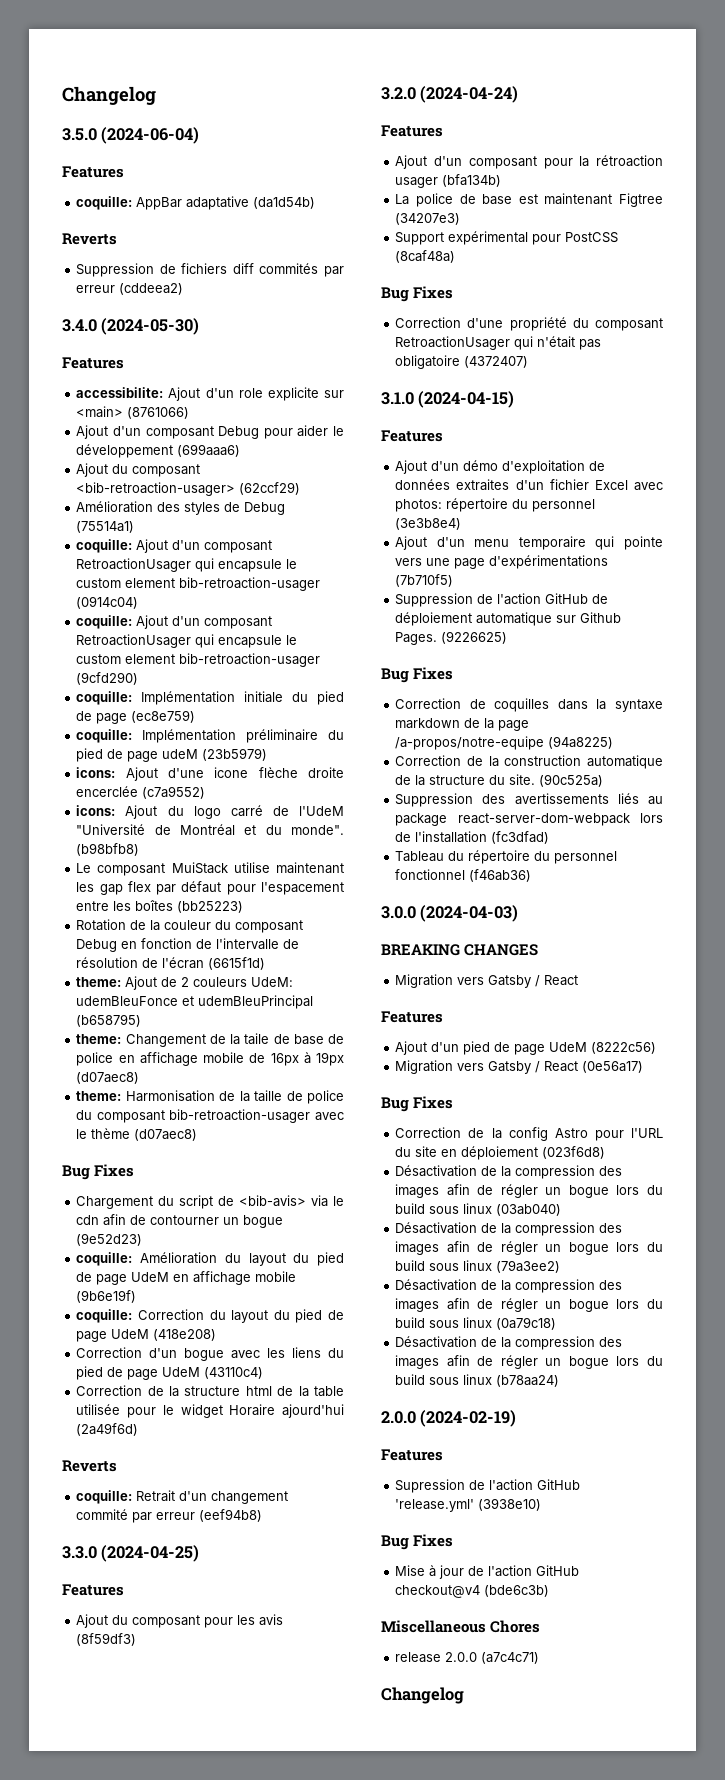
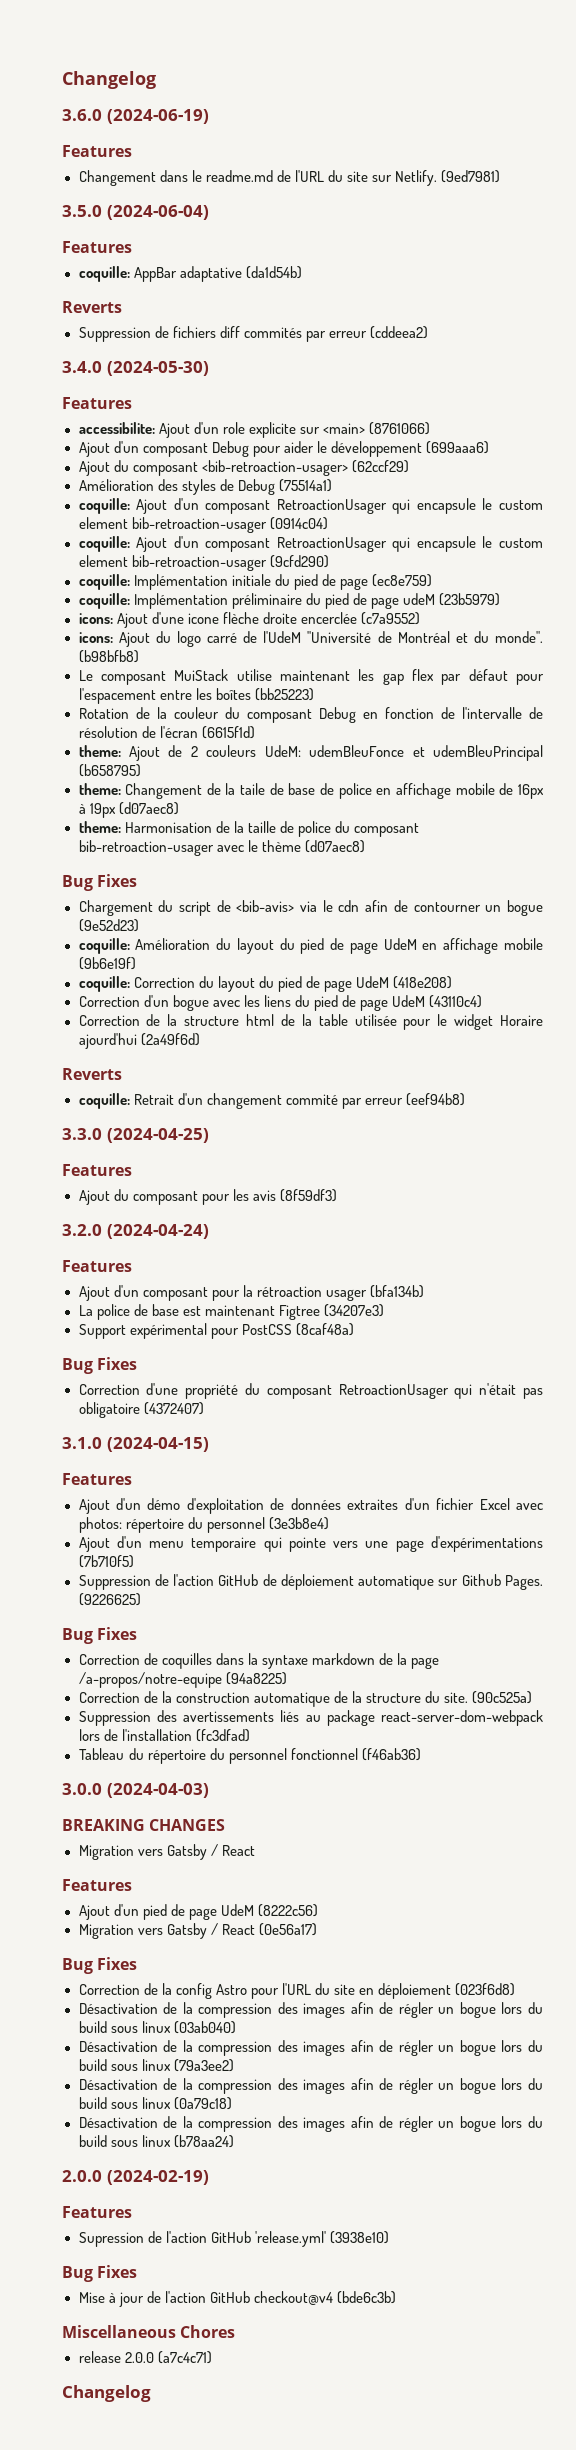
[62,86,156,105] Changelog -> [62,71,156,89] [62,109,209,124] [62,145,132,157] [78,170,501,186] Changelog // 3.6.0 (2024-06-19) // Features // Changement dans le readme.md de l'URL du site sur Netlify. (9ed7981)

